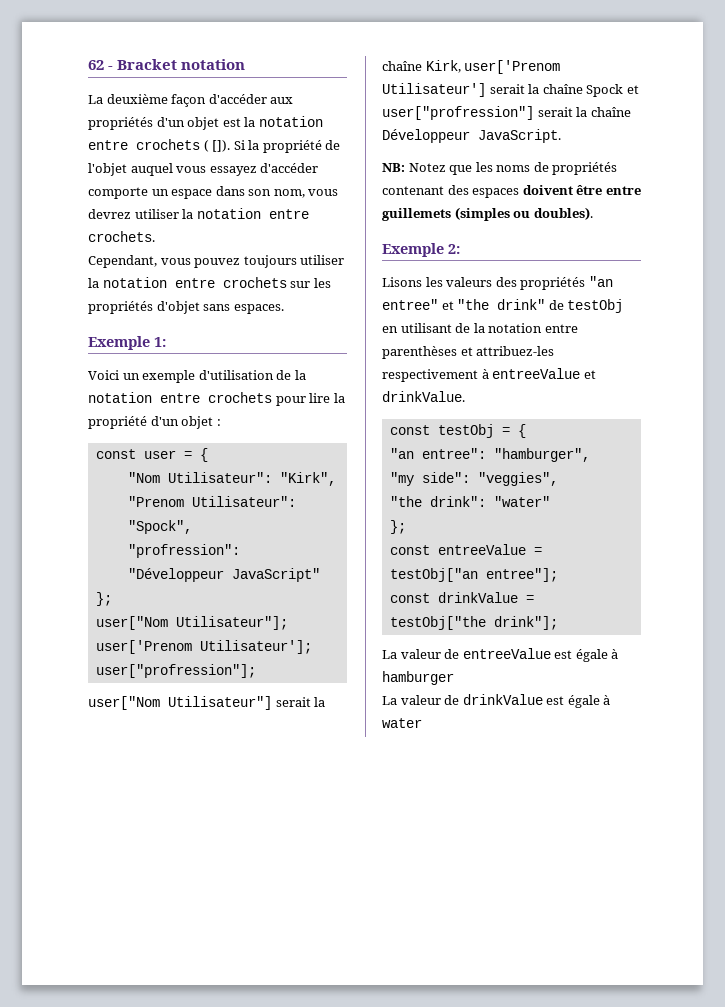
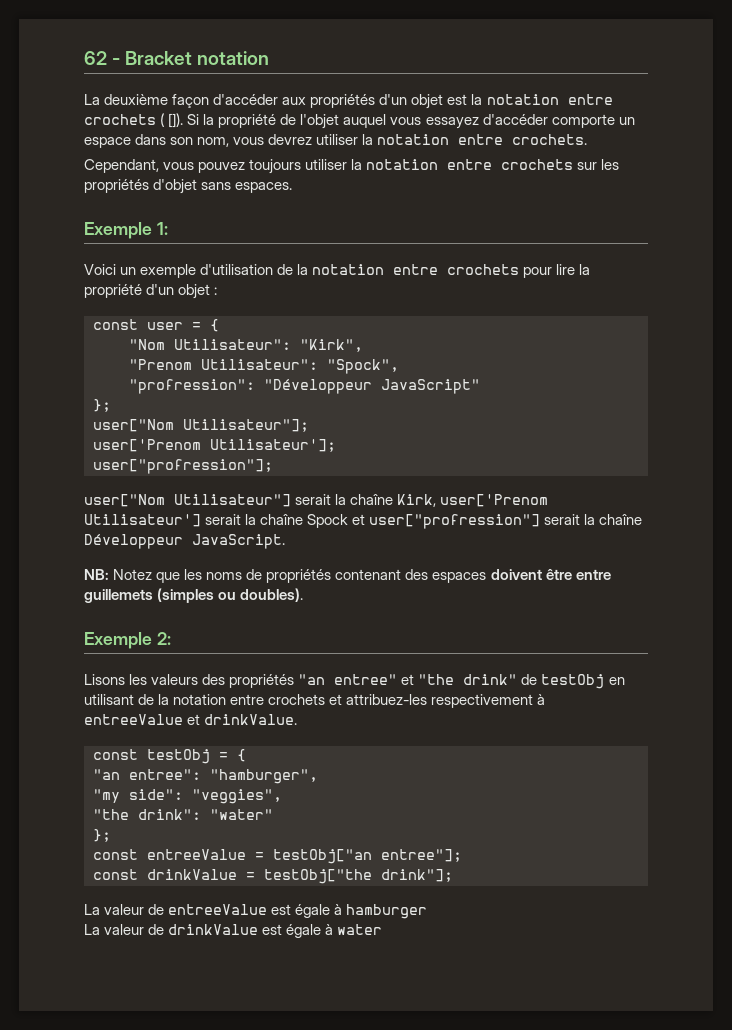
[382,346,457,359] parenthèses -> [268,694,326,705] crochets

